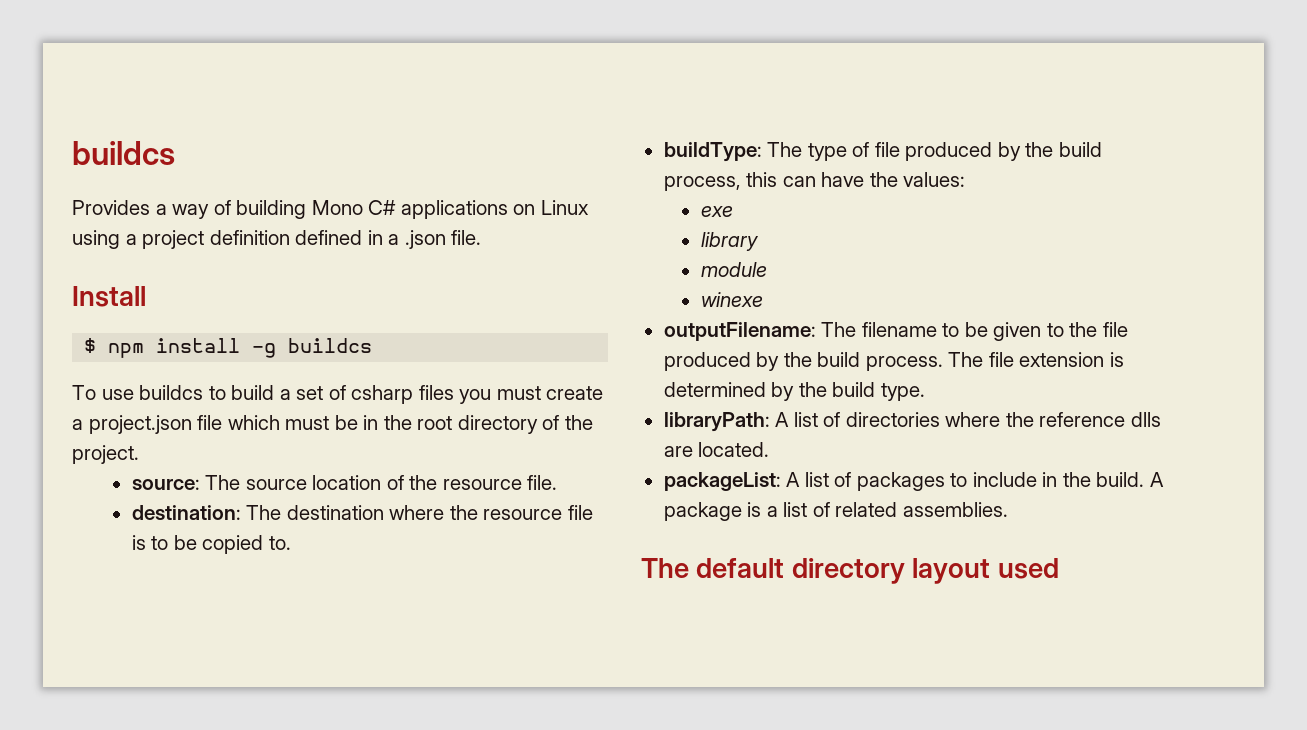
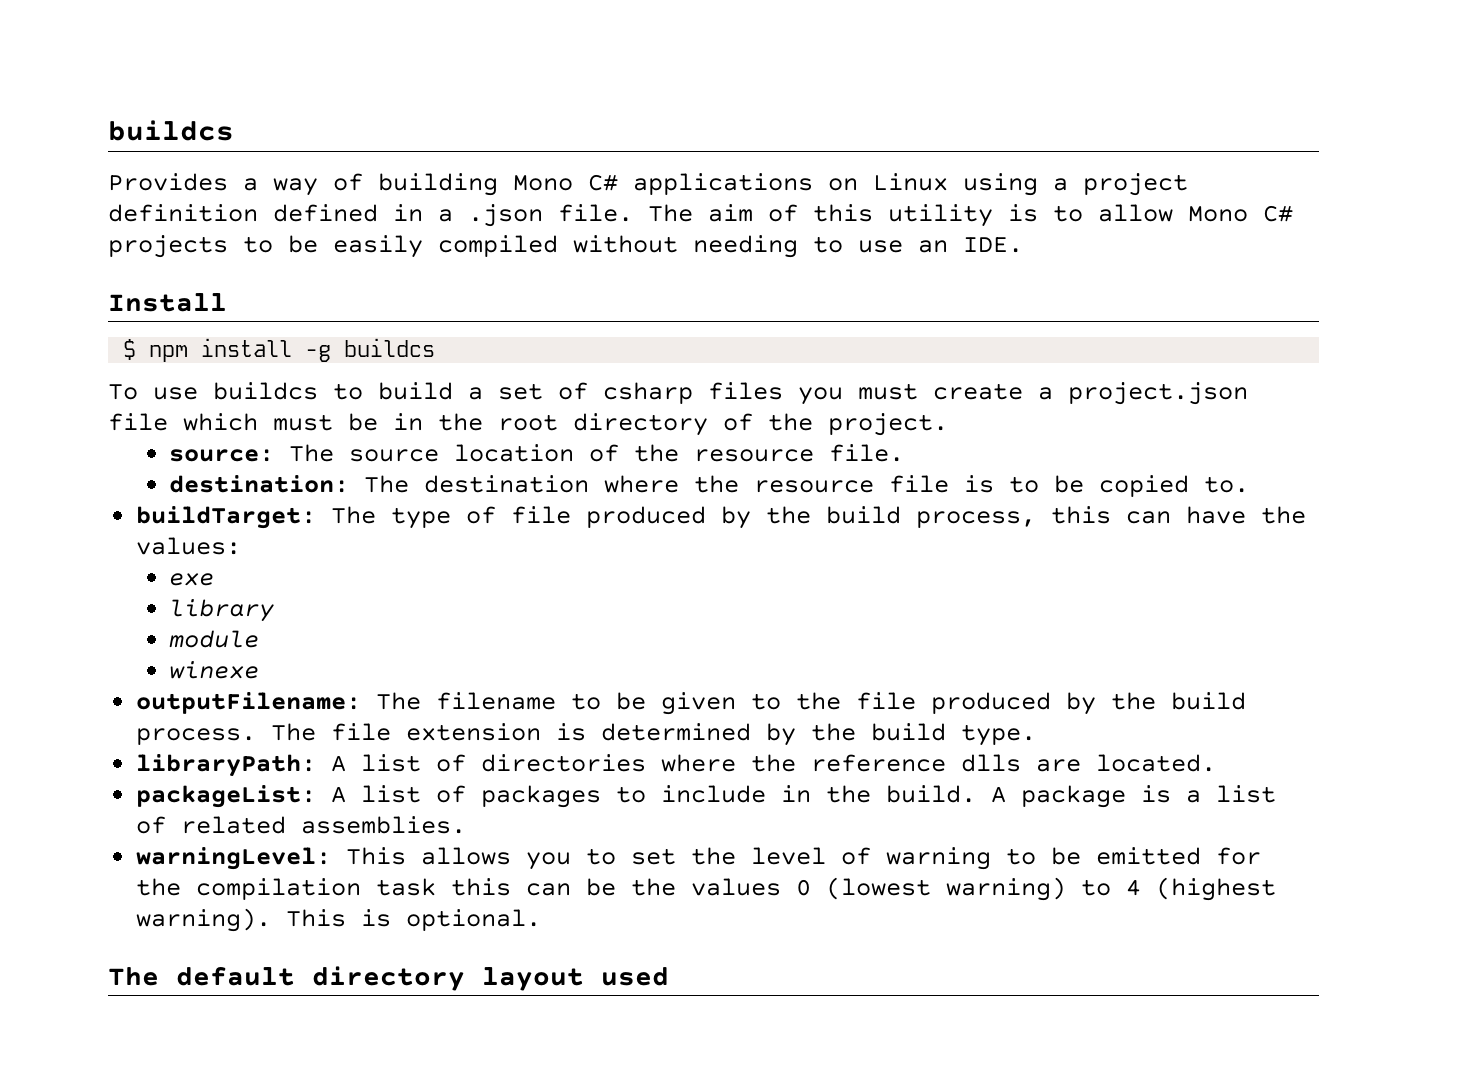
(482, 237) none -> [648,204,1293,227] [108,235,1023,258] The aim of this utility is to allow Mono C# projects to be easily compiled without needing to use an IDE.
[663,142,762,162] buildType: -> [136,506,317,529] buildTarget:
(1008, 509) none -> [136,847,1262,870] [136,877,1277,901] [136,908,542,932] // warningLevel: This allows you to set the level of warning to be emitted for the compilation task this can be the values 0 (lowest warning) to 4 (highest warning). This is optional.

